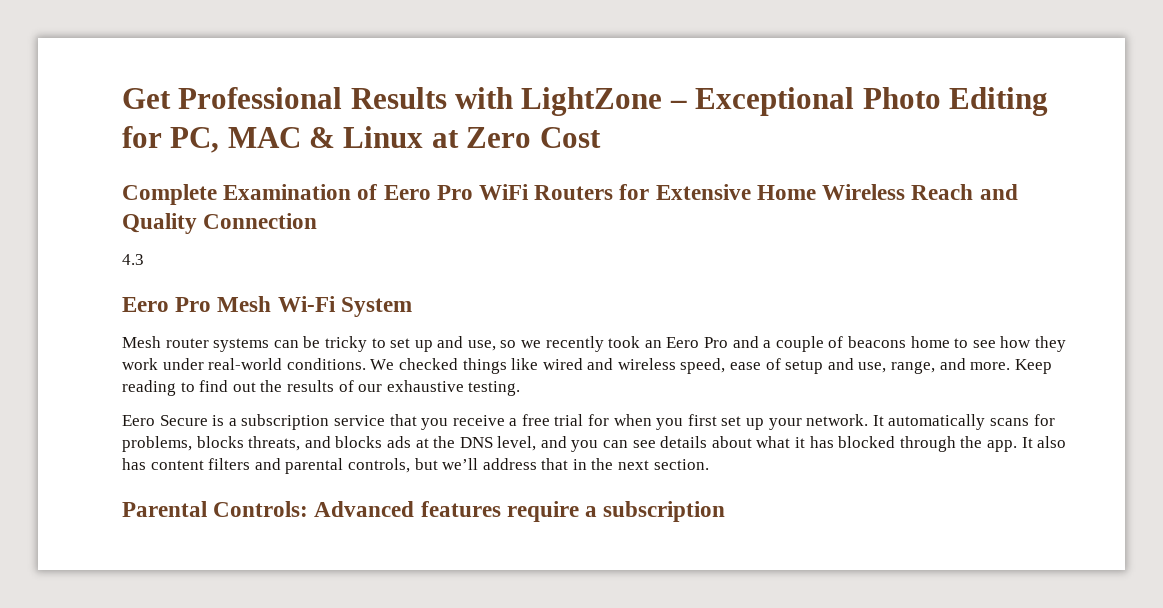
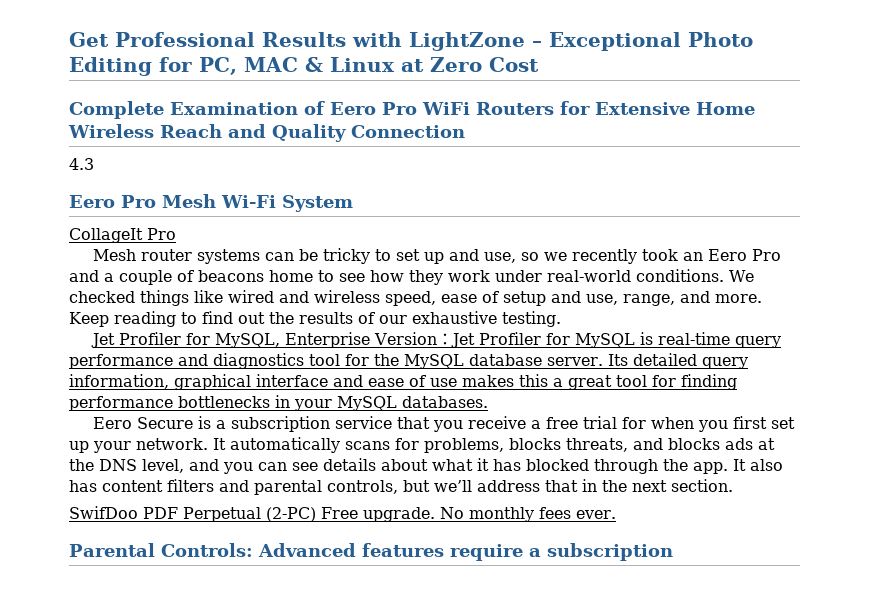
(412, 307) none -> [69,228,176,243] // CollageIt Pro
(521, 388) none -> [90,332,781,348] [69,353,748,369] [69,374,737,390] [69,395,488,411] // Jet Profiler for MySQL, Enterprise Version：Jet Profiler for MySQL is real-time query performance and diagnostics tool for the MySQL database server. Its detailed query information, graphical interface and ease of use makes this a great tool for finding performance bottlenecks in your MySQL databases.
(709, 464) none -> [69,506,616,522] // SwifDoo PDF Perpetual (2-PC) Free upgrade. No monthly fees ever.

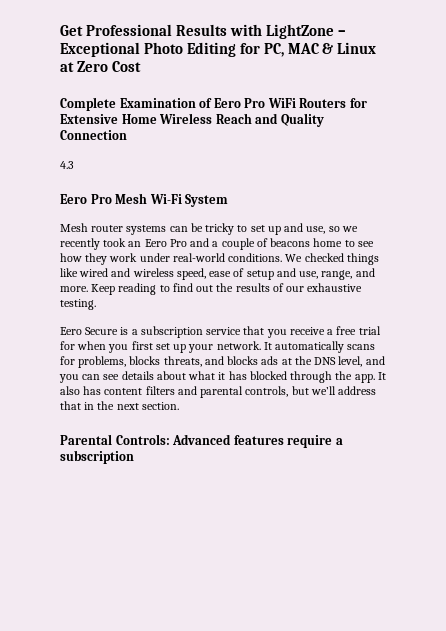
[69,228,176,243] // CollageIt Pro -> (229, 200) none
[90,332,781,348] [69,353,748,369] [69,374,737,390] [69,395,488,411] // Jet Profiler for MySQL, Enterprise Version：Jet Profiler for MySQL is real-time query performance and diagnostics tool for the MySQL database server. Its detailed query information, graphical interface and ease of use makes this a great tool for finding performance bottlenecks in your MySQL databases. -> (96, 304) none
[69,506,616,522] // SwifDoo PDF Perpetual (2-PC) Free upgrade. No monthly fees ever. -> (179, 406) none

